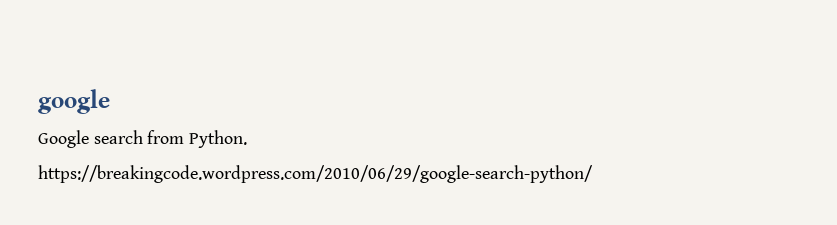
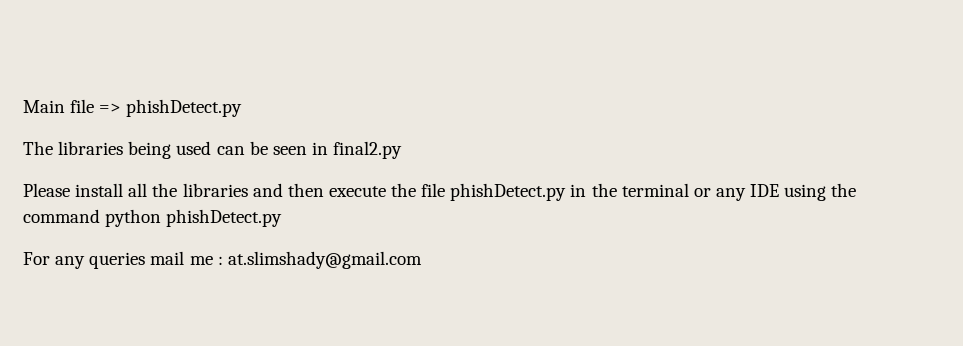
[38,89,110,114] [38,130,248,148] [38,165,593,183] google // Google search from Python. // https://breakingcode.wordpress.com/2010/06/29/google-search-python/ -> [23,99,243,117] [23,141,403,159] [23,183,857,201] [23,209,283,227] [23,251,422,269] Main file => phishDetect.py // The libraries being used can be seen in final2.py // Please install all the libraries and then execute the file phishDetect.py in the terminal or any IDE using the command python phishDetect.py // For any queries mail me : at.slimshady@gmail.com

